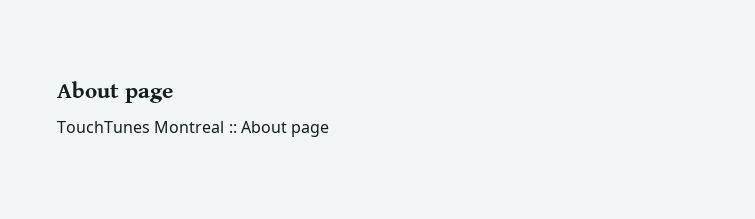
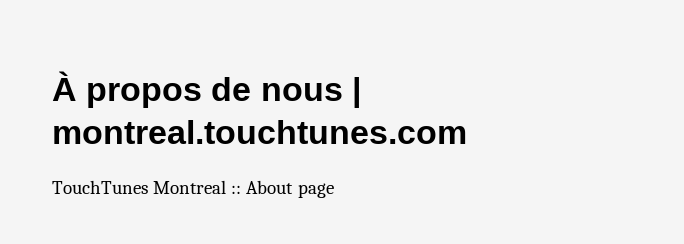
[57,81,174,103] About page -> [52,71,362,108] [52,120,467,144] À propos de nous | montreal.touchtunes.com

